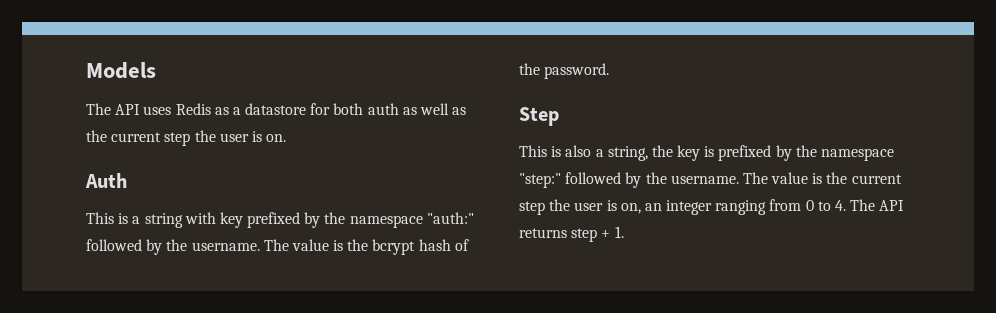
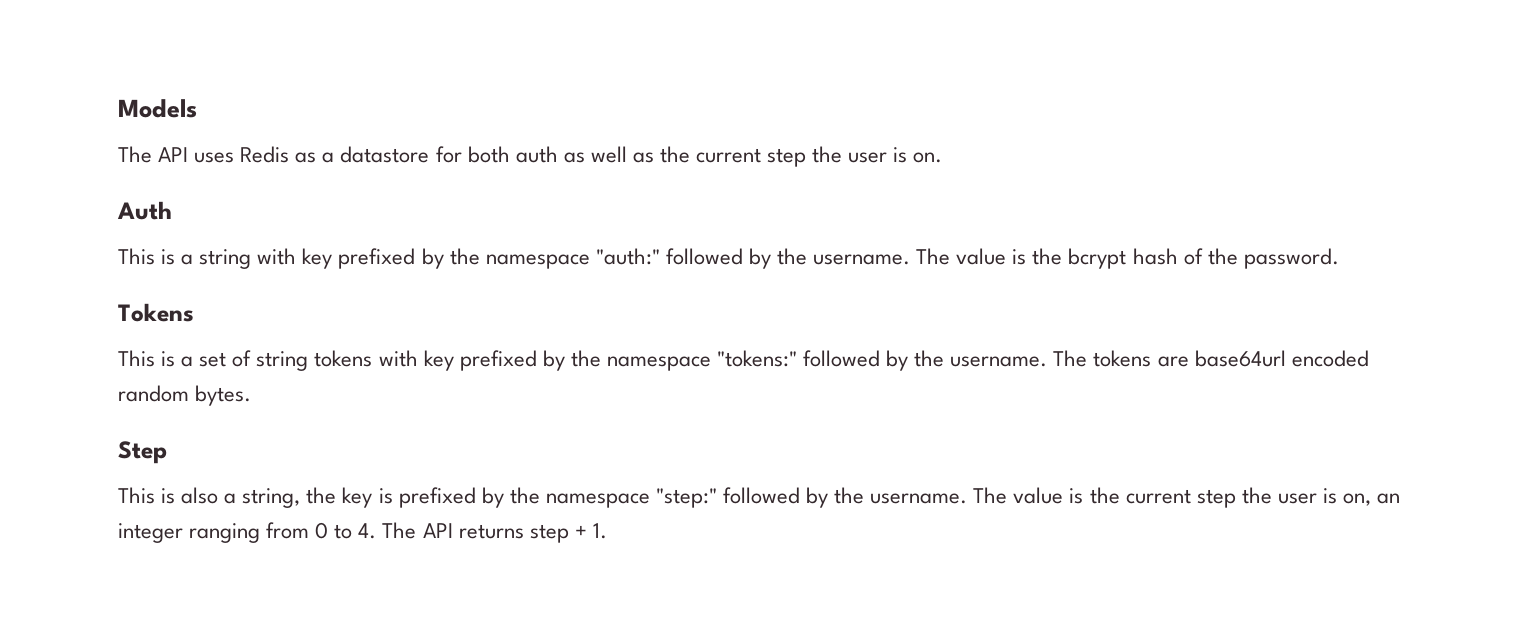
(610, 71) none -> [118,303,194,322] [118,350,1369,371] [118,385,252,406] // Tokens // This is a set of string tokens with key prefixed by the namespace "tokens:" followed by the username. The tokens are base64url encoded random bytes.

